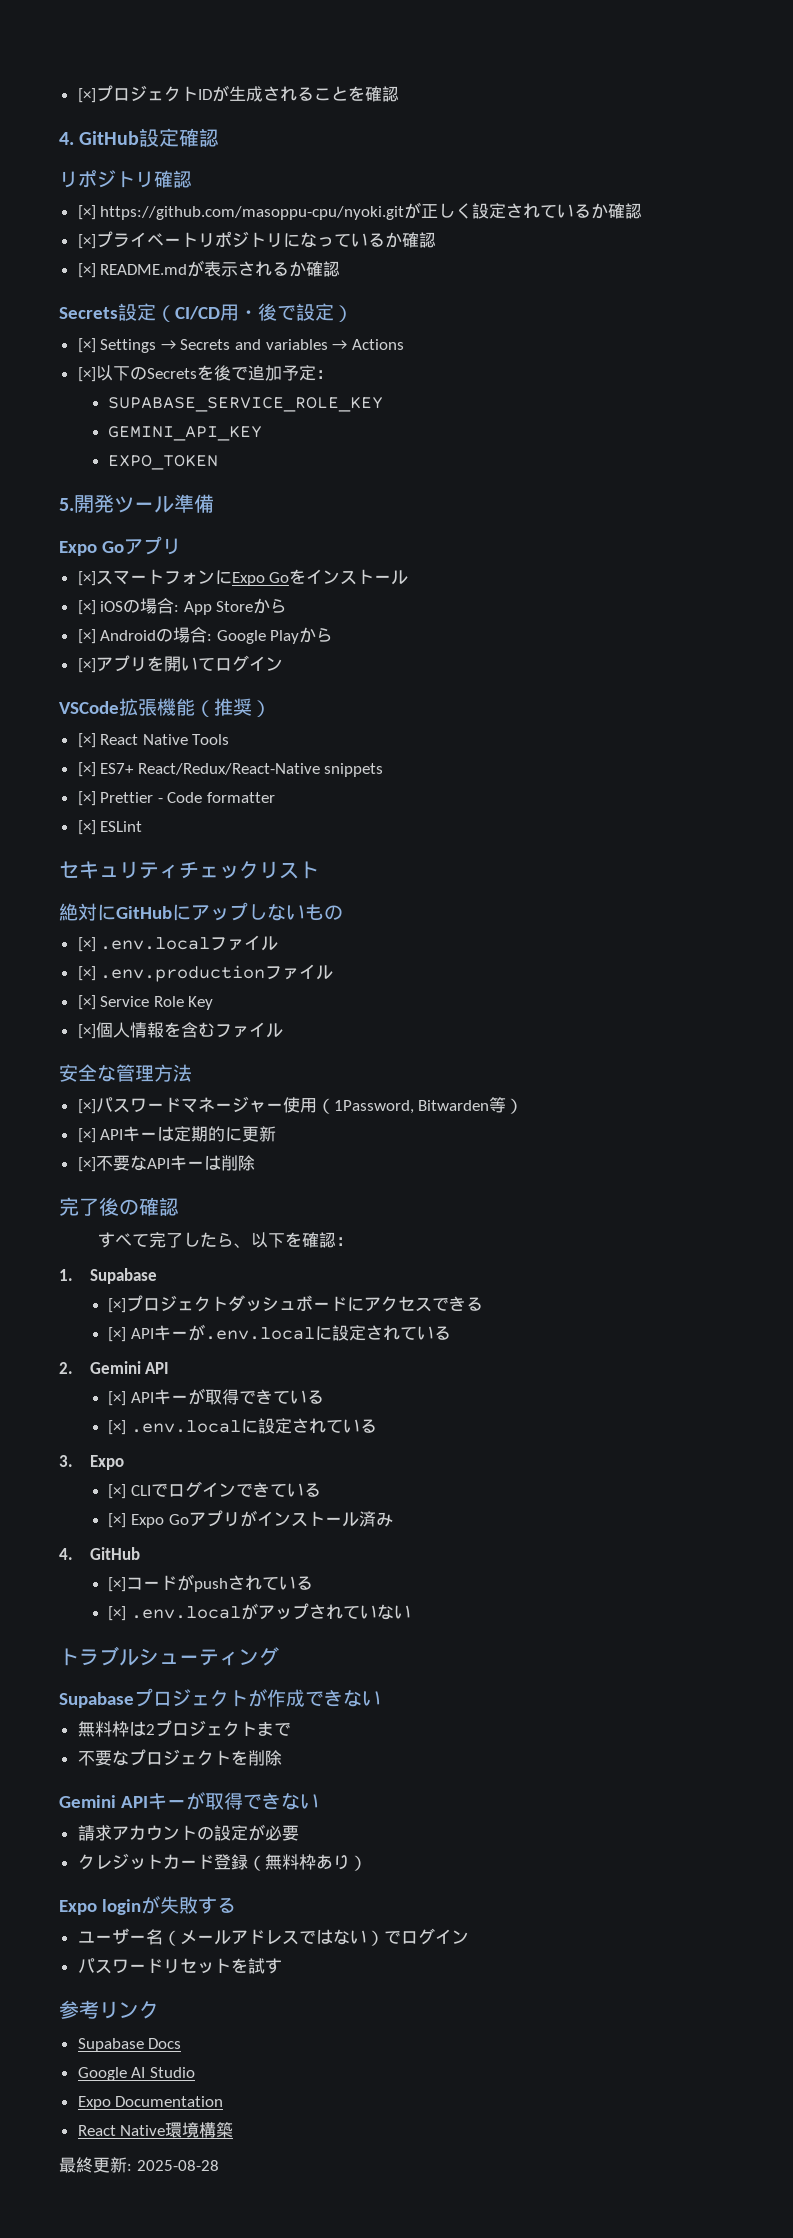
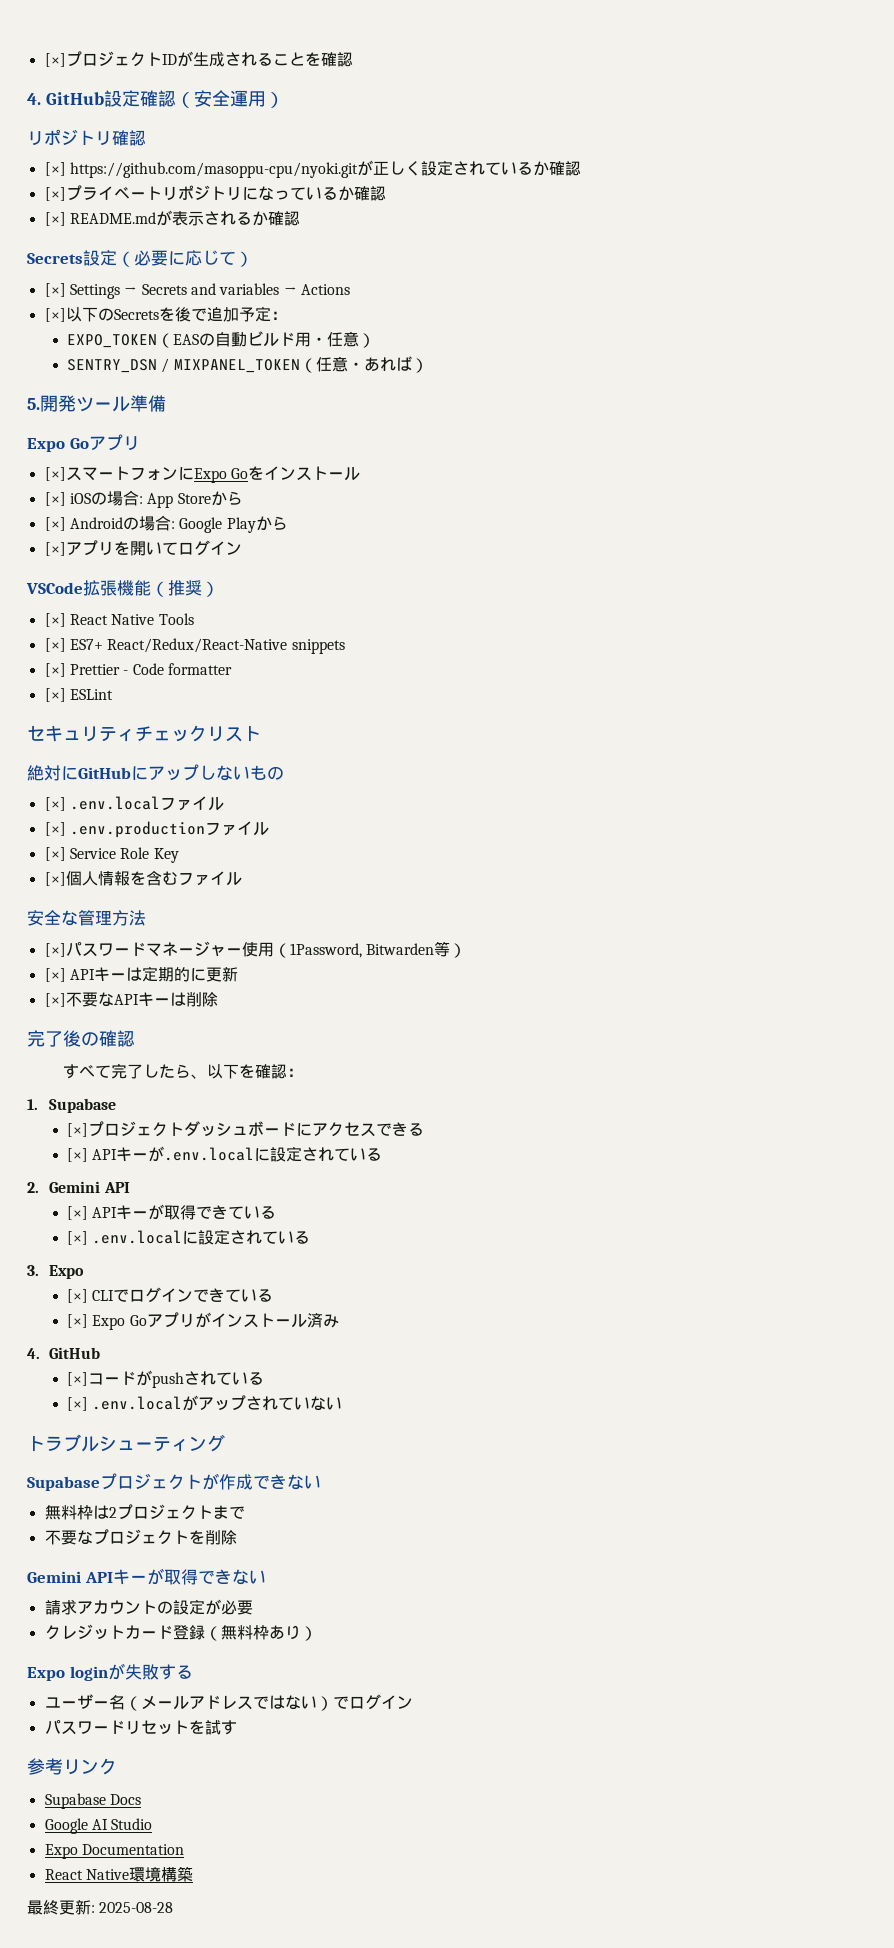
(220, 137) none -> [175,90,284,108] （安全運用）
[175,303,334,321] CI/CD用・後で設定 -> [134,250,236,266] 必要に応じて
[108,397,384,412] [108,426,263,441] [108,455,219,470] SUPABASE_SERVICE_ROLE_KEY // GEMINI_API_KEY // EXPO_TOKEN -> [66,331,375,348] [66,356,428,373] EXPO_TOKEN（EASの自動ビルド用・任意） // SENTRY_DSN / MIXPANEL_TOKEN（任意・あれば）

